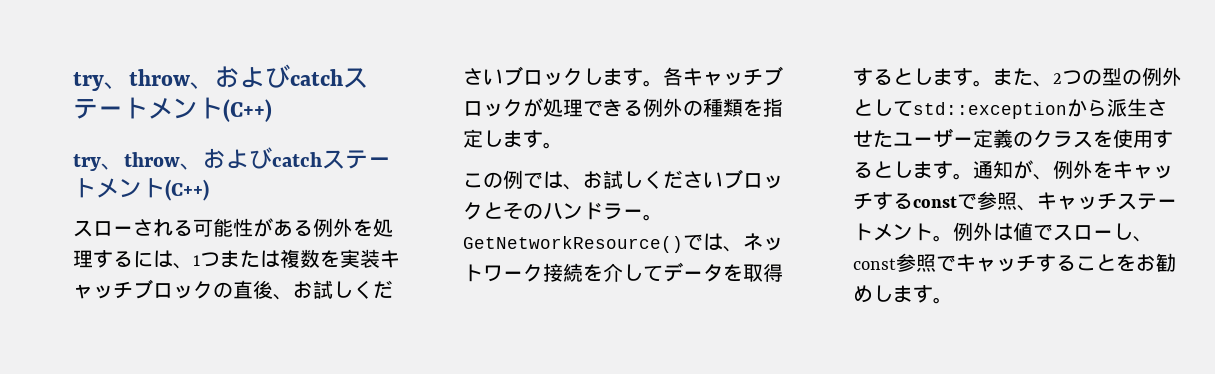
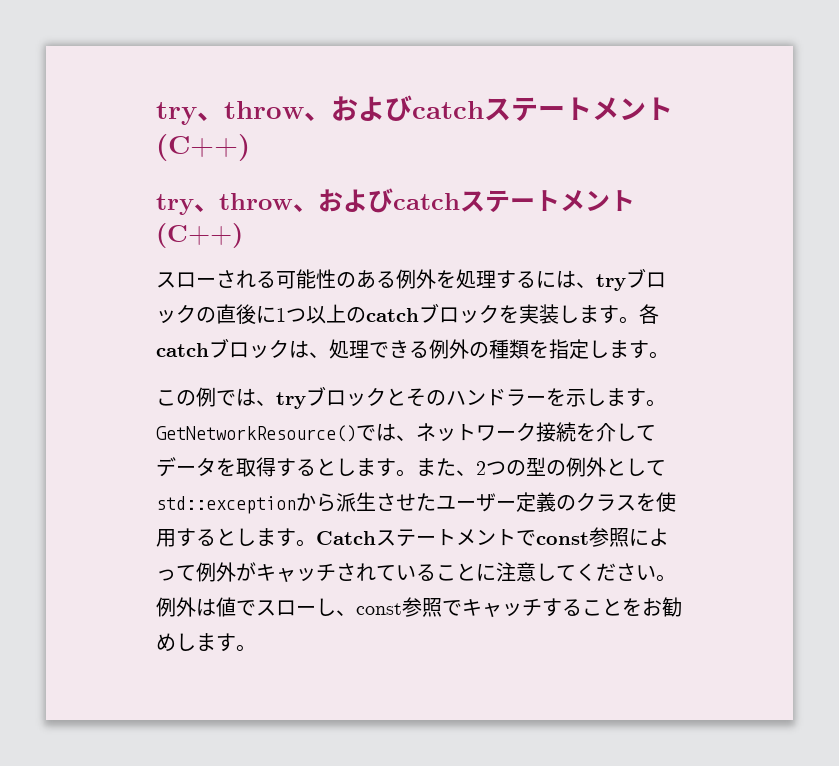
[253,218,273,237] が -> [336,272,356,288] の
[193,249,400,268] [73,279,393,300] [463,66,583,86] 1つまたは複数を実装キャッチブロックの直後、お試しくださいブロック -> [596,268,666,291] [156,303,559,324] tryブロックの直後に1つ以上のcatchブロックを実装
[683,66,783,86] [463,98,543,117] キャッチブロックが -> [156,338,329,359] catchブロックは、
[583,170,723,189] お試しください -> [276,392,306,409] try
(643, 213) none -> [546,388,646,407] を示します
[973,160,1173,180] [853,191,1177,211] [853,223,933,241] 通知が、例外をキャッチするconstで参照、キャッチステートメント -> [316,527,669,547] [156,562,656,582] Catchステートメントでconst参照によって例外がキャッチされていることに注意してください

